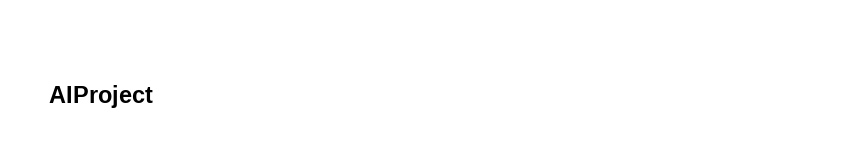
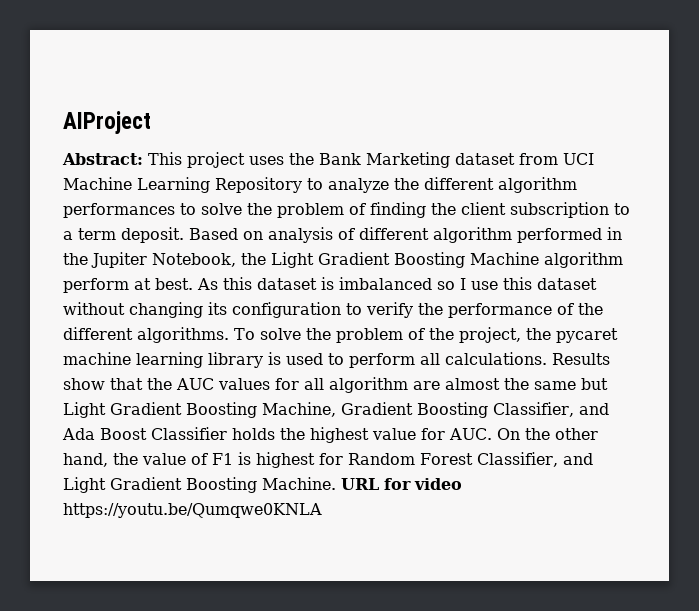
(153, 96) none -> [62,152,594,168] [63,177,577,193] [63,202,630,218] [63,227,622,243] [63,252,623,268] [63,277,597,293] [63,302,603,318] [63,327,618,343] [63,352,610,368] [63,377,608,393] [63,402,609,418] [62,427,598,443] [63,452,593,468] [63,477,462,493] [63,503,322,518] // Abstract: This project uses the Bank Marketing dataset from UCI Machine Learning Repository to analyze the different algorithm performances to solve the problem of finding the client subscription to a term deposit. Based on analysis of different algorithm performed in the Jupiter Notebook, the Light Gradient Boosting Machine algorithm perform at best. As this dataset is imbalanced so I use this dataset without changing its configuration to verify the performance of the different algorithms. To solve the problem of the project, the pycaret machine learning library is used to perform all calculations. Results show that the AUC values for all algorithm are almost the same but Light Gradient Boosting Machine, Gradient Boosting Classifier, and Ada Boost Classifier holds the highest value for AUC. On the other hand, the value of F1 is highest for Random Forest Classifier, and Light Gradient Boosting Machine. URL for video https://youtu.be/Qumqwe0KNLA

